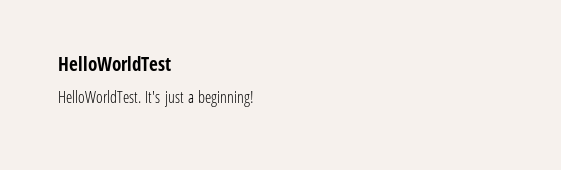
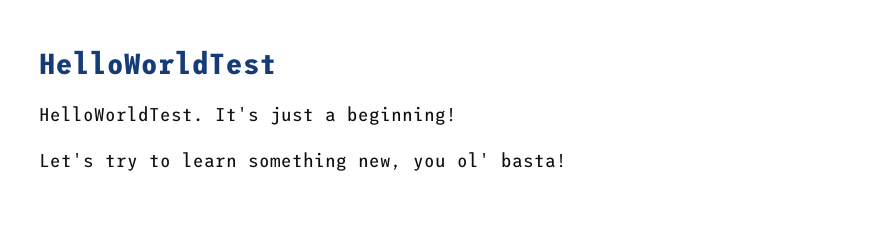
(255, 98) none -> [39,152,567,171] // Let's try to learn something new, you ol' basta!

